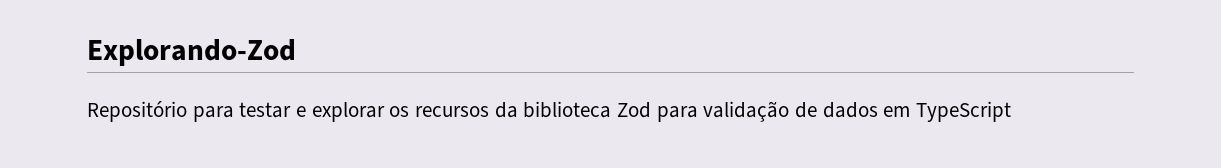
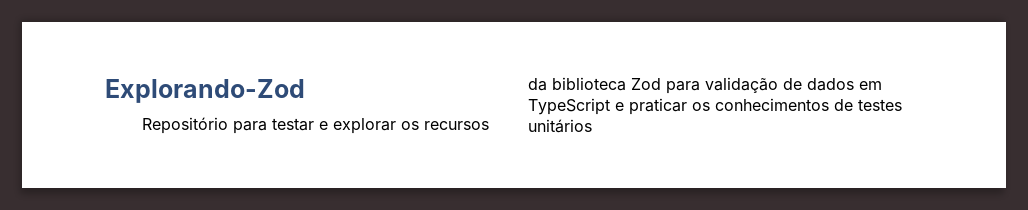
(1012, 111) none -> [615,98,902,115] [528,119,592,133] e praticar os conhecimentos de testes unitários

